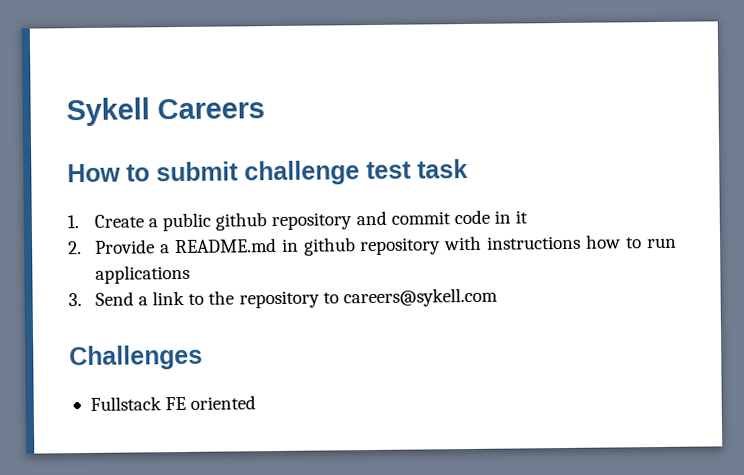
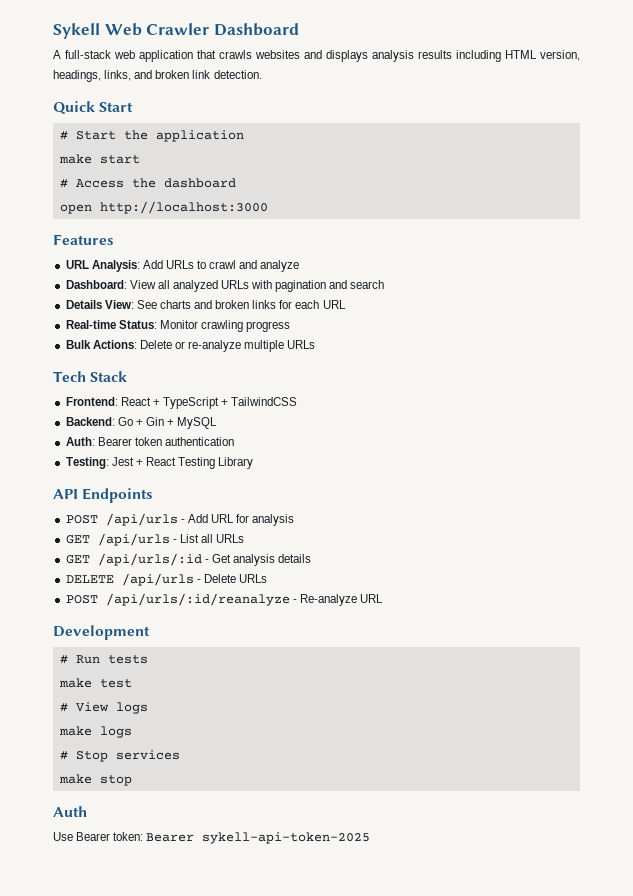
[157,98,265,120] [67,158,468,186] [67,209,529,232] [68,234,678,256] [94,264,190,284] [68,287,498,309] [69,344,203,371] [89,395,257,411] Careers // How to submit challenge test task // 1. Create a public github repository and commit code in it // 2. Provide a README.md in github repository with instructions how to run applications // 3. Send a link to the repository to careers@sykell.com // Challenges // Fullstack FE oriented -> [104,23,299,36] [53,50,580,62] [53,70,262,82] [53,101,134,115] [59,130,244,142] [58,154,140,164] [59,178,236,188] [59,201,268,214] [53,234,114,245] [65,260,300,272] [65,280,385,292] [65,300,346,309] [65,320,291,332] [65,340,316,352] [53,371,128,382] [65,397,298,409] [65,417,218,429] [65,437,234,446] [65,457,254,469] [53,488,154,503] [65,513,295,526] [65,533,245,546] [65,553,312,566] [65,573,267,586] [65,593,383,606] [53,625,150,640] [59,655,148,664] [58,678,132,688] [59,702,148,714] [58,726,132,738] [59,750,180,762] [58,774,132,786] [53,806,87,817] [53,832,371,844] Web Crawler Dashboard // A full-stack web application that crawls websites and displays analysis results including HTML version, headings, links, and broken link detection. // Quick Start // # Start the application // make start // # Access the dashboard // open http://localhost:3000 // Features // URL Analysis: Add URLs to crawl and analyze // Dashboard: View all analyzed URLs with pagination and search // Details View: See charts and broken links for each URL // Real-time Status: Monitor crawling progress // Bulk Actions: Delete or re-analyze multiple URLs // Tech Stack // Frontend: React + TypeScript + TailwindCSS // Backend: Go + Gin + MySQL // Auth: Bearer token authentication // Testing: Jest + React Testing Library // API Endpoints // POST /api/urls - Add URL for analysis // GET /api/urls - List all URLs // GET /api/urls/:id - Get analysis details // DELETE /api/urls - Delete URLs // POST /api/urls/:id/reanalyze - Re-analyze URL // Development // # Run tests // make test // # View logs // make logs // # Stop services // make stop // Auth // Use Bearer token: Bearer sykell-api-token-2025

